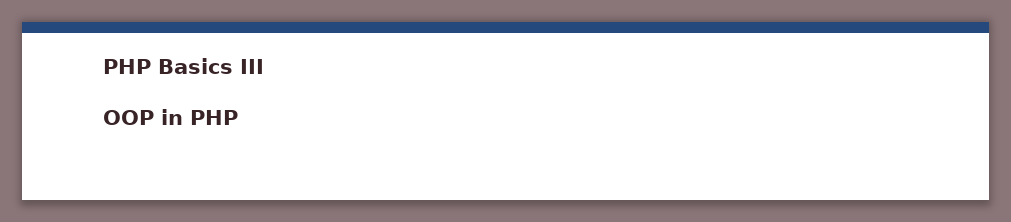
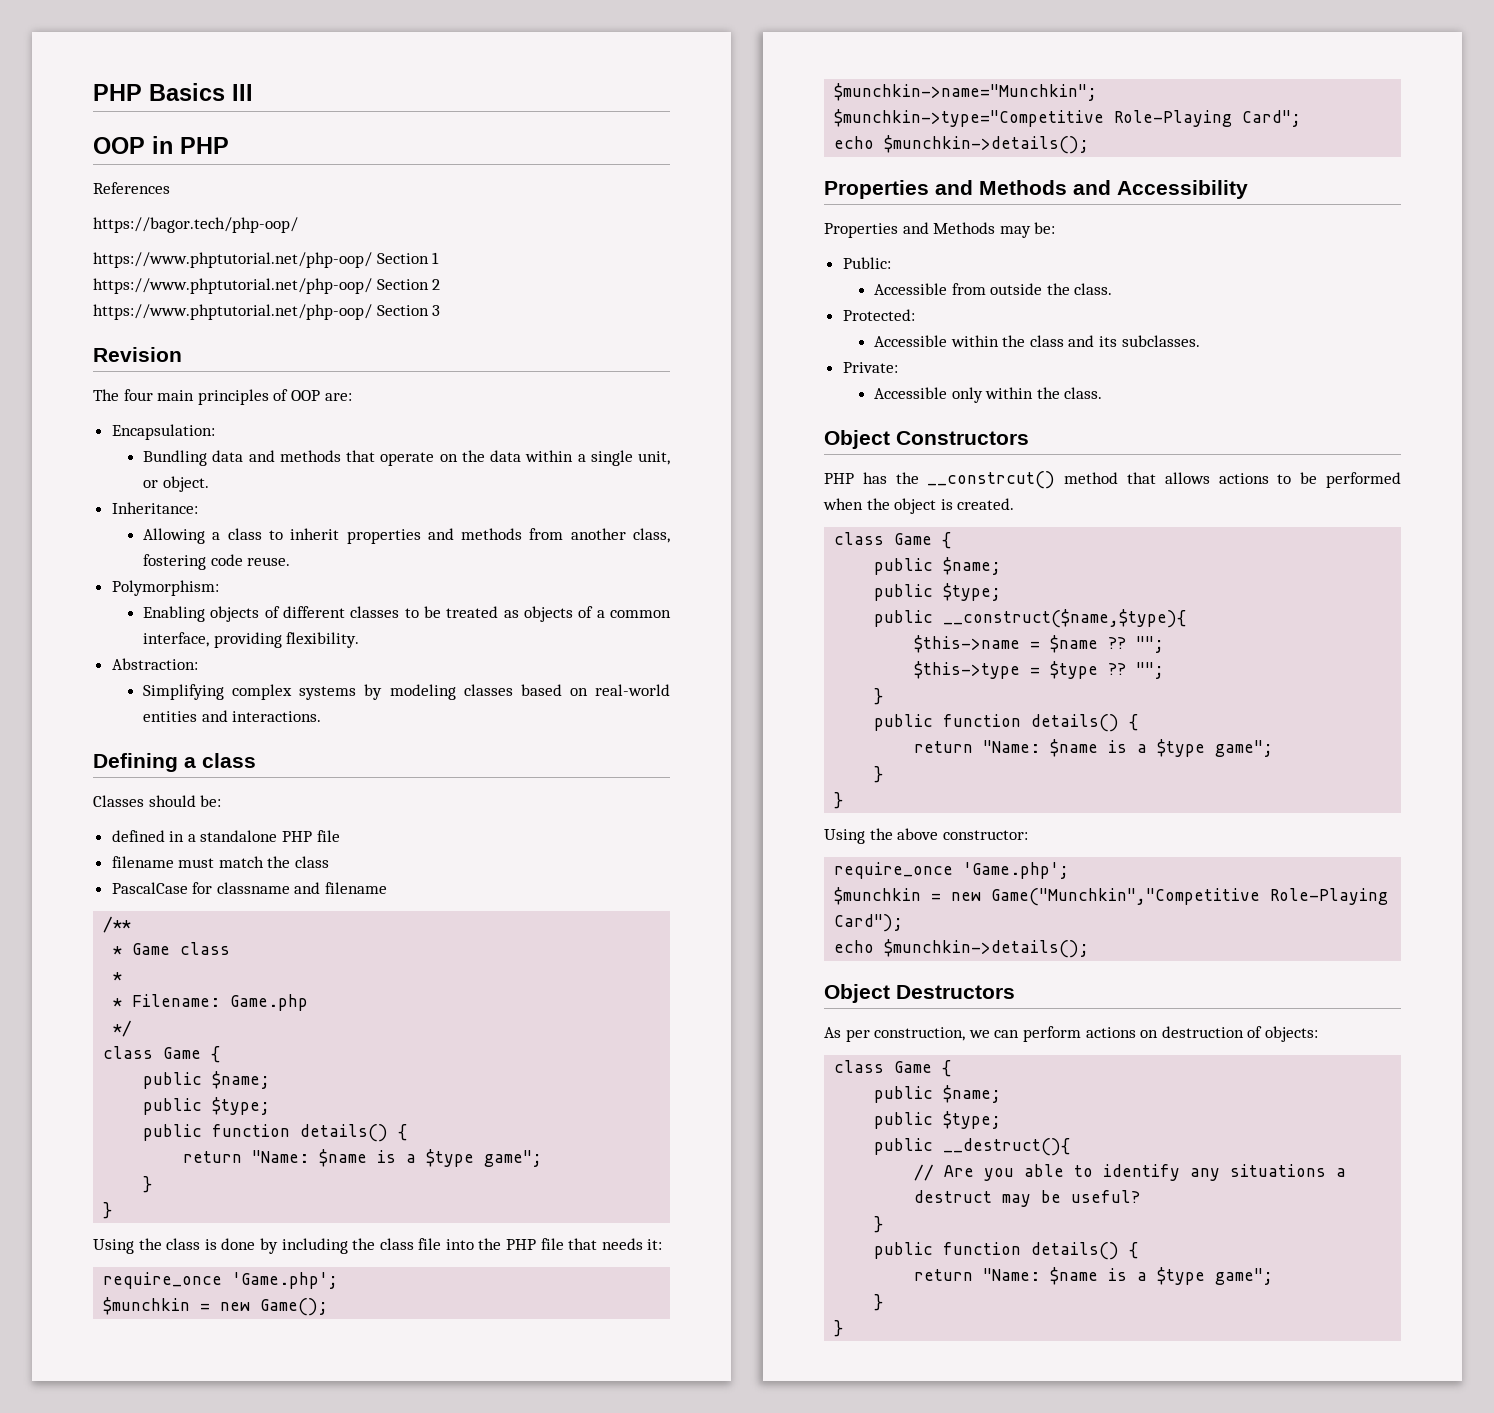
(238, 117) none -> [93,182,170,194] [93,217,298,233] [93,252,440,268] [93,278,441,294] [93,304,441,320] [93,347,182,362] [93,389,352,405] [111,424,215,440] [143,450,670,466] [143,476,209,492] [111,502,198,514] [143,528,670,544] [143,554,291,570] [111,580,219,596] [143,606,671,622] [143,632,360,648] [111,658,198,670] [143,684,670,700] [143,710,322,722] [93,753,256,772] [93,795,222,807] [111,830,340,842] [111,856,330,868] [111,882,388,894] [103,916,132,933] [113,942,231,955] [113,972,123,981] [113,994,309,1011] [113,1020,133,1037] [103,1046,221,1063] [143,1071,271,1089] [143,1097,271,1115] [143,1124,408,1142] [183,1149,543,1167] [143,1176,153,1193] [103,1202,113,1219] [93,1238,663,1254] [103,1272,339,1289] [103,1297,329,1316] [834,83,1098,101] [834,109,1302,127] [834,135,1090,154] [824,180,1248,199] [824,222,1056,238] [842,257,891,269] [874,283,1113,295] [842,309,915,321] [874,335,1200,347] [842,362,898,373] [874,387,1103,403] [824,430,1029,449] [824,471,1401,489] [823,498,1015,514] [834,532,952,549] [874,557,1002,575] [874,583,1002,601] [874,609,1187,628] [914,635,1165,653] [914,661,1165,679] [874,688,884,705] [874,714,1139,732] [914,739,1274,757] [874,766,884,783] [834,792,844,809] [824,828,1028,844] [834,862,1070,879] [834,887,1389,906] [834,914,904,932] [834,939,1090,958] [824,984,1015,1003] [824,1026,1318,1042] [834,1060,952,1077] [874,1085,1002,1103] [874,1111,1002,1129] [874,1138,1071,1156] [914,1164,1347,1181] [914,1190,1141,1207] [874,1216,884,1233] [874,1242,1139,1260] [914,1267,1274,1285] [874,1294,884,1311] [834,1320,844,1337] // References // https://bagor.tech/php-oop/ // https://www.phptutorial.net/php-oop/ Section 1 https://www.phptutorial.net/php-oop/ Section 2 https://www.phptutorial.net/php-oop/ Section 3 // Revision // The four main principles of OOP are: // Encapsulation: // Bundling data and methods that operate on the data within a single unit, or object. // Inheritance: // Allowing a class to inherit properties and methods from another class, fostering code reuse. // Polymorphism: // Enabling objects of different classes to be treated as objects of a common interface, providing flexibility. // Abstraction: // Simplifying complex systems by modeling classes based on real-world entities and interactions. // Defining a class // Classes should be: // defined in a standalone PHP file // filename must match the class // PascalCase for classname and filename // /** // * Game class // * // * Filename: Game.php // */ // class Game { // public $name; // public $type; // public function details() { // return "Name: $name is a $type game"; // } // } // Using the class is done by including the class file into the PHP file that needs it: // require_once 'Game.php'; // $munchkin = new Game(); // $munchkin->name="Munchkin"; // $munchkin->type="Competitive Role-Playing Card"; // echo $munchkin->details(); // Properties and Methods and Accessibility // Properties and Methods may be: // Public: // Accessible from outside the class. // Protected: // Accessible within the class and its subclasses. // Private: // Accessible only within the class. // Object Constructors // PHP has the __constrcut() method that allows actions to be performed when the object is created. // class Game { // public $name; // public $type; // public __construct($name,$type){ // $this->name = $name ?? ""; // $this->type = $type ?? ""; // } // public function details() { // return "Name: $name is a $type game"; // } // } // Using the above constructor: // require_once 'Game.php'; // $munchkin = new Game("Munchkin","Competitive Role-Playing Card"); // echo $munchkin->details(); // Object Destructors // As per construction, we can perform actions on destruction of objects: // class Game { // public $name; // public $type; // public __destruct(){ // // Are you able to identify any situations a destruct may be useful? // } // public function details() { // return "Name: $name is a $type game"; // } // }

